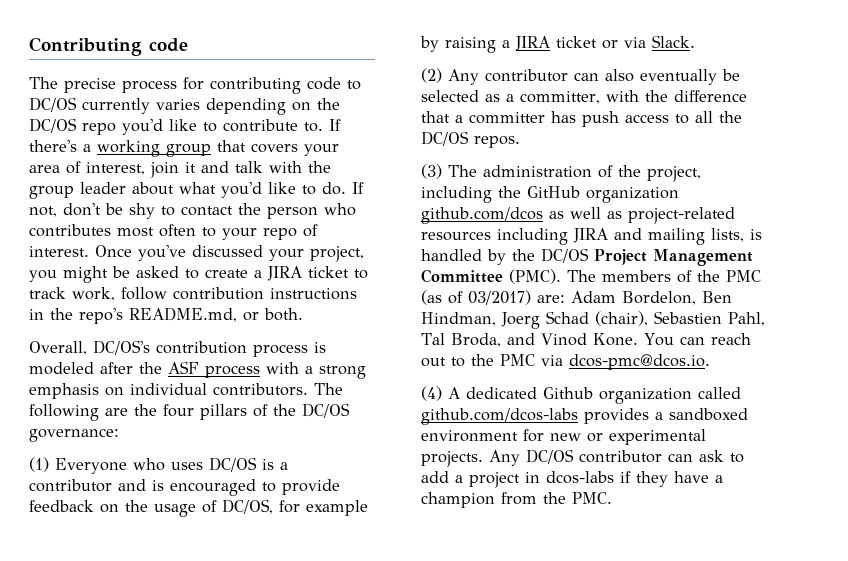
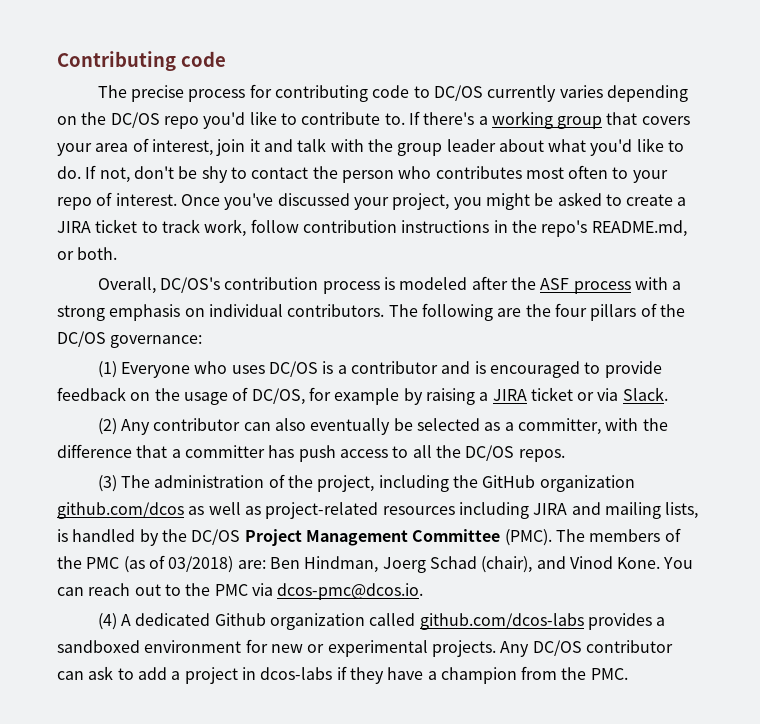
[468,290,696,305] 03/2017) are: Adam Bordelon, -> [168,556,266,573] 03/2018) are:
[654,311,765,326] [421,333,501,347] Sebastien Pahl, Tal Broda, -> (533, 564) none

